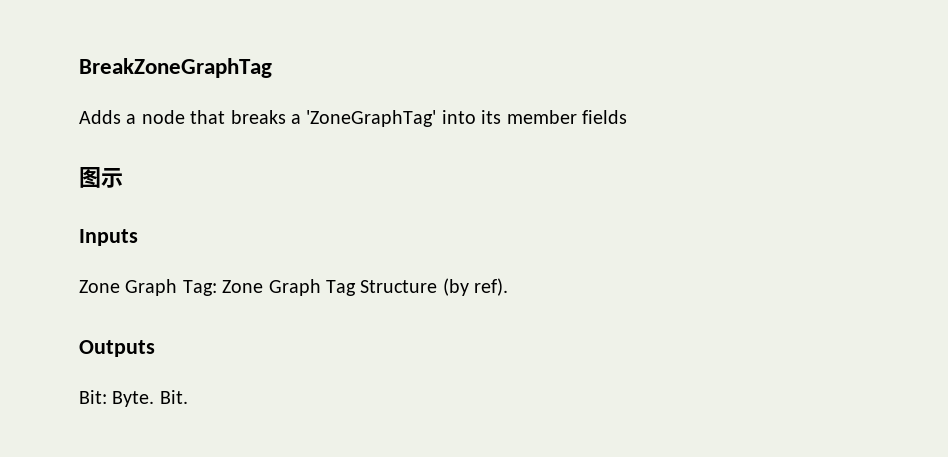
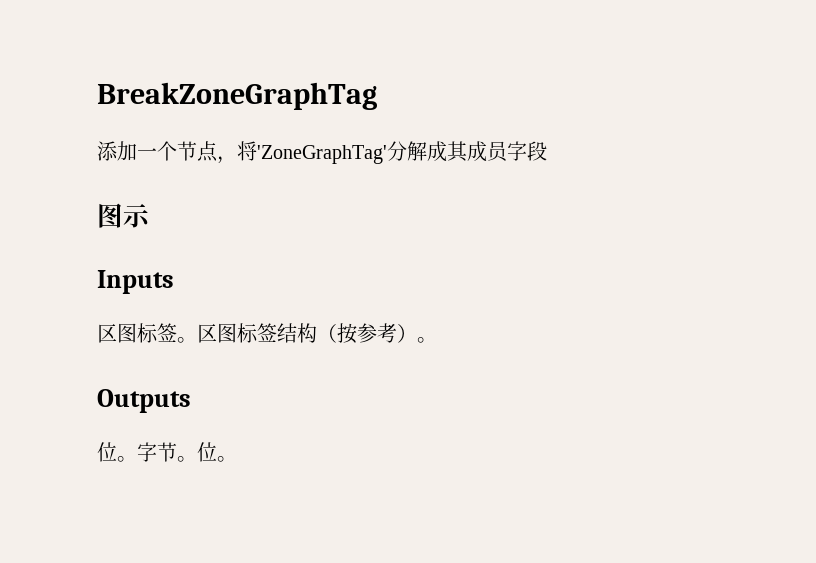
[79,110,627,127] [79,167,123,188] [79,229,138,246] [79,278,509,296] [79,340,155,357] [79,390,188,407] Adds a node that breaks a 'ZoneGraphTag' into its member fields // 图示 // Inputs // Zone Graph Tag: Zone Graph Tag Structure (by ref). // Outputs // Bit: Byte. Bit. -> [97,141,547,164] [97,203,151,228] [97,270,174,294] [97,323,437,344] [97,389,191,413] [97,442,237,462] 添加一个节点，将'ZoneGraphTag'分解成其成员字段 // 图示 // Inputs // 区图标签。区图标签结构（按参考）。 // Outputs // 位。字节。位。

